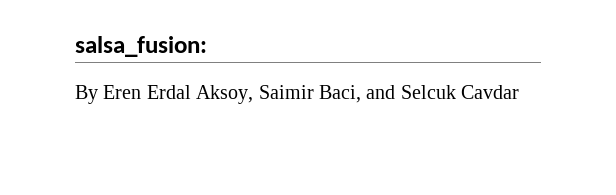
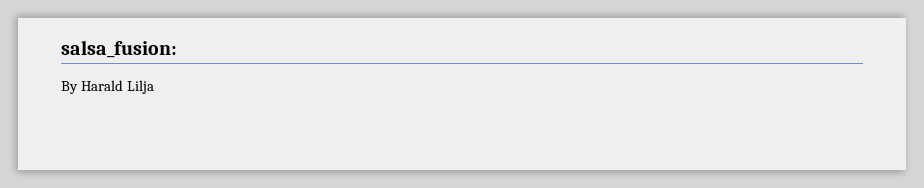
[103,85,520,104] Eren Erdal Aksoy, Saimir Baci, and Selcuk Cavdar -> [80,80,154,94] Harald Lilja

